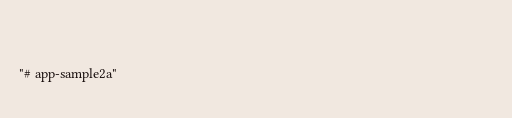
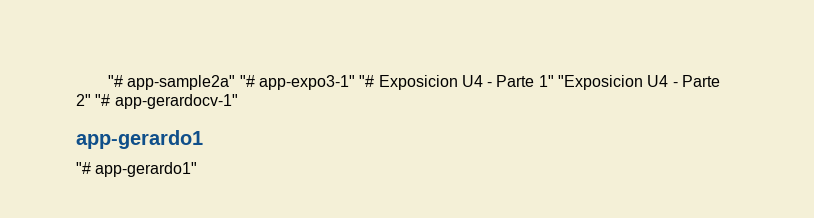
(117, 75) none -> [239,75,721,90] [76,94,238,109] [76,130,203,149] [76,162,198,177] "# app-expo3-1" "# Exposicion U4 - Parte 1" "Exposicion U4 - Parte 2" "# app-gerardocv-1" // app-gerardo1 // "# app-gerardo1"

